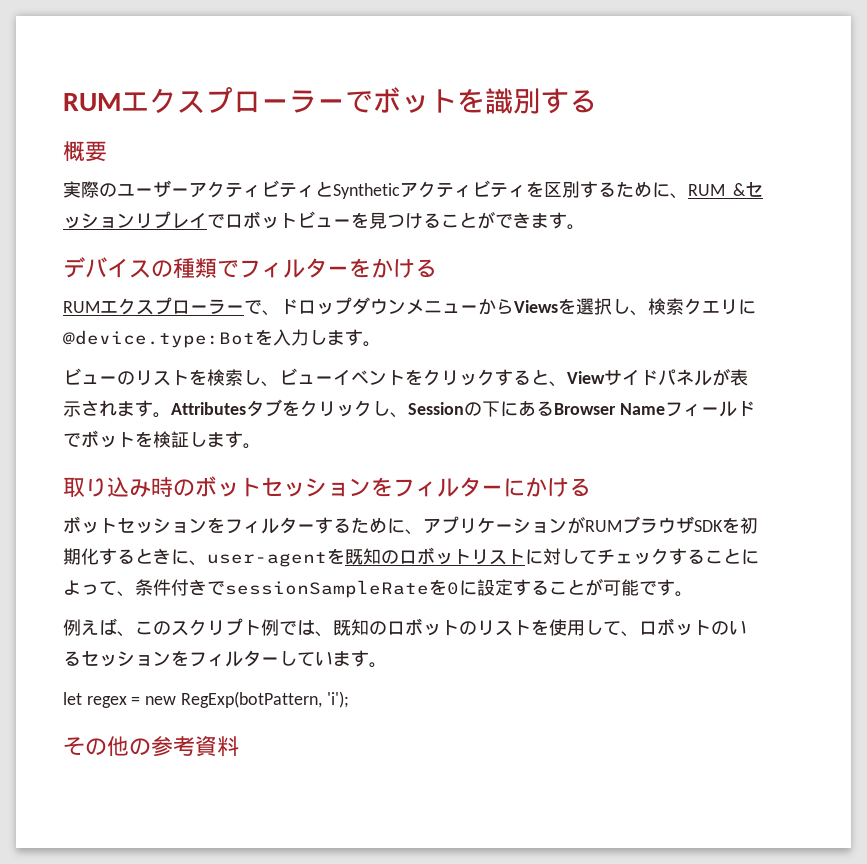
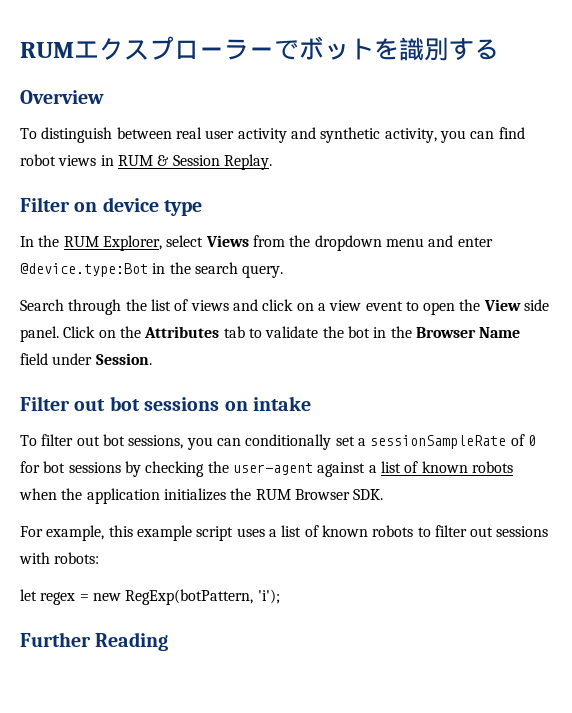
[63,141,107,162] [63,180,763,199] [63,211,585,230] [63,257,437,278] [63,297,756,316] [63,329,381,348] [63,368,748,387] [63,399,755,418] [63,430,261,449] [63,476,591,497] [63,516,758,535] [63,547,759,567] [63,578,693,598] [63,618,747,637] [63,650,387,668] 概要 // 実際のユーザーアクティビティとSyntheticアクティビティを区別するために、RUM &セッションリプレイでロボットビューを見つけることができます。 // デバイスの種類でフィルターをかける // RUMエクスプローラーで、ドロップダウンメニューからViewsを選択し、検索クエリに@device.type:Botを入力します。 // ビューのリストを検索し、ビューイベントをクリックすると、Viewサイドパネルが表示されます。Attributesタブをクリックし、Sessionの下にあるBrowser Nameフィールドでボットを検証します。 // 取り込み時のボットセッションをフィルターにかける // ボットセッションをフィルターするために、アプリケーションがRUMブラウザSDKを初期化するときに、user-agentを既知のロボットリストに対してチェックすることによって、条件付きでsessionSampleRateを0に設定することが可能です。 // 例えば、このスクリプト例では、既知のロボットのリストを使用して、ロボットのいるセッションをフィルターしています。 -> [20,90,104,104] [20,127,525,143] [20,154,272,170] [20,197,203,216] [20,235,493,251] [20,262,284,278] [20,299,550,315] [20,326,521,342] [20,353,152,365] [20,396,311,411] [20,434,536,450] [20,461,513,477] [19,488,384,504] [20,525,549,541] [19,552,100,564] Overview // To distinguish between real user activity and synthetic activity, you can find robot views in RUM & Session Replay. // Filter on device type // In the RUM Explorer, select Views from the dropdown menu and enter @device.type:Bot in the search query. // Search through the list of views and click on a view event to open the View side panel. Click on the Attributes tab to validate the bot in the Browser Name field under Session. // Filter out bot sessions on intake // To filter out bot sessions, you can conditionally set a sessionSampleRate of 0 for bot sessions by checking the user-agent against a list of known robots when the application initializes the RUM Browser SDK. // For example, this example script uses a list of known robots to filter out sessions with robots:
[63,736,239,757] その他の参考資料 -> [20,632,169,651] Further Reading

